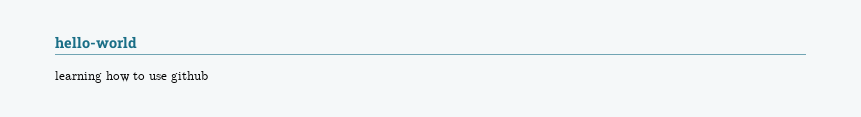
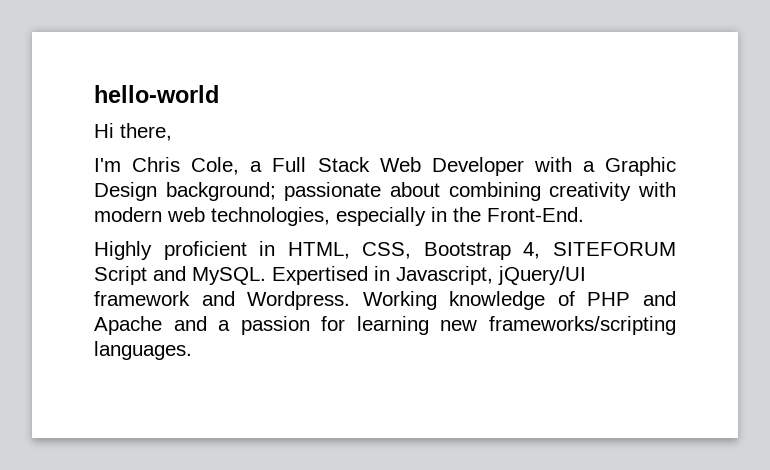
[55,71,208,83] learning how to use github -> [94,123,172,141] [94,157,677,176] [94,182,677,201] [94,207,584,226] [94,241,676,260] [94,266,586,285] [94,291,676,310] [94,316,676,335] [94,341,192,360] Hi there, // I'm Chris Cole, a Full Stack Web Developer with a Graphic Design background; passionate about combining creativity with modern web technologies, especially in the Front-End. // Highly proficient in HTML, CSS, Bootstrap 4, SITEFORUM Script and MySQL. Expertised in Javascript, jQuery/UI framework and Wordpress. Working knowledge of PHP and Apache and a passion for learning new frameworks/scripting languages.

